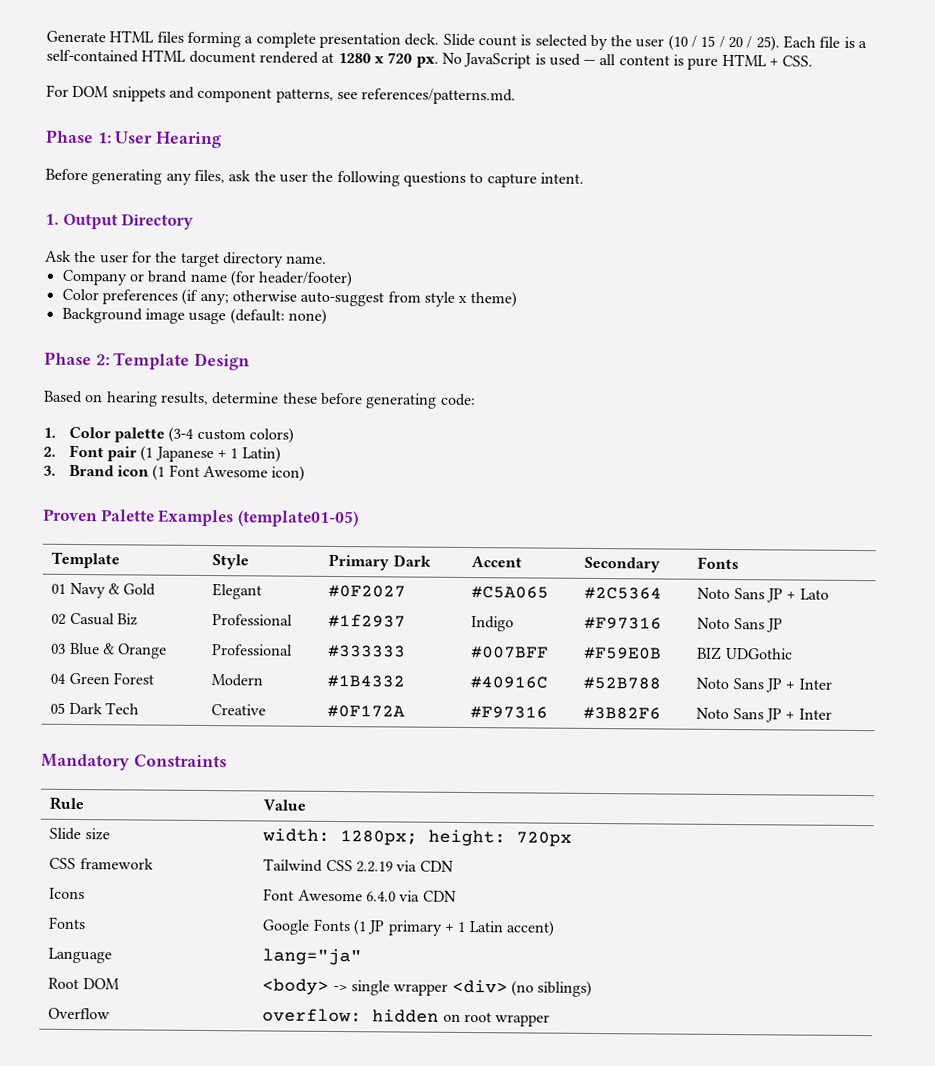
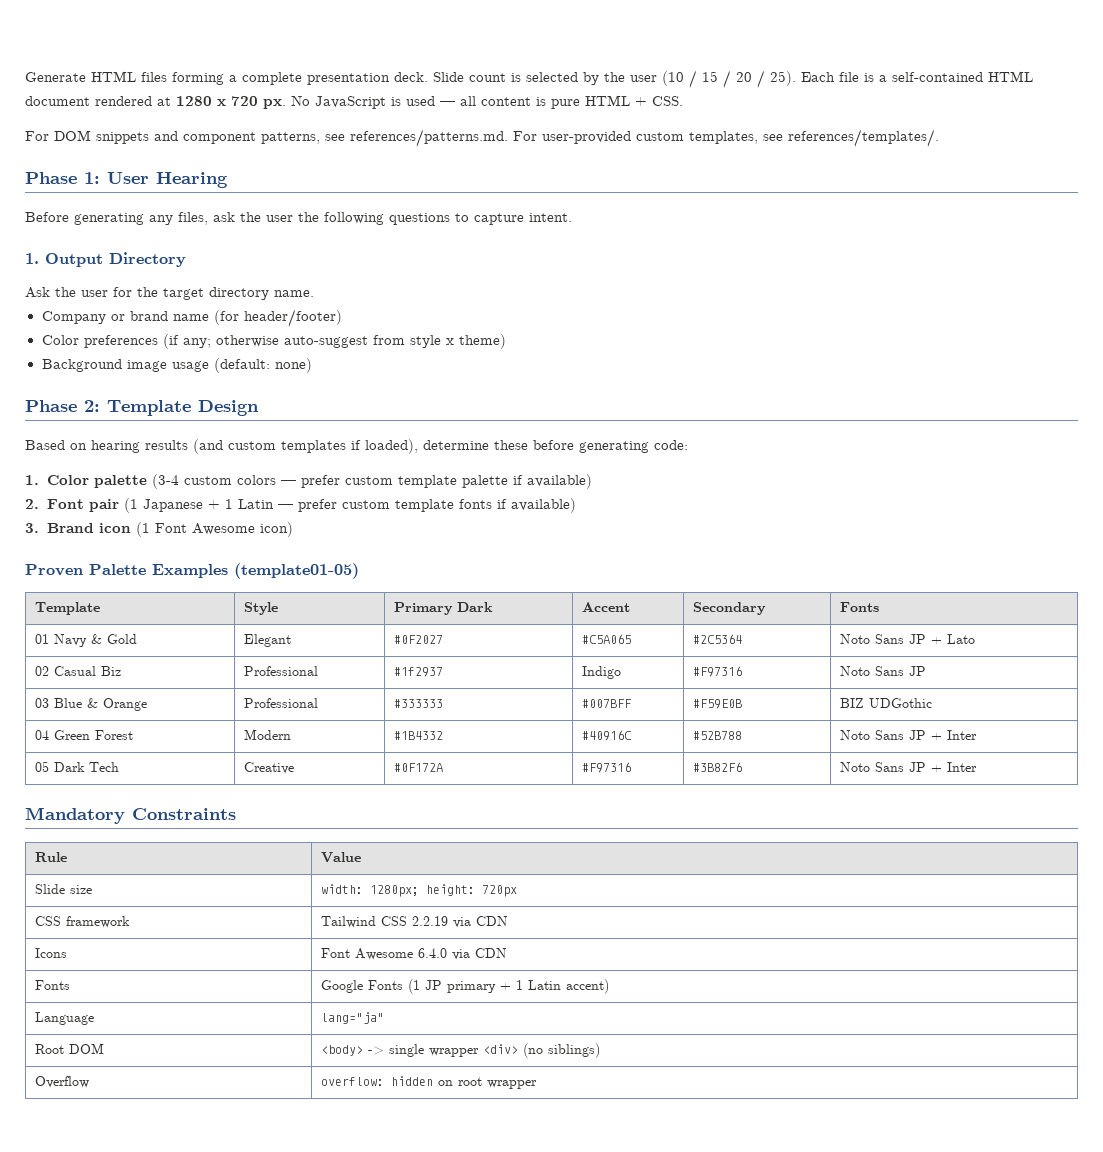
(517, 96) none -> [513,129,939,147] For user-provided custom templates, see references/templates/.
[159,391,209,406] results, -> [145,439,418,454] results (and custom templates if loaded),
[248,427,294,444] colors) -> [236,474,592,489] colors — prefer custom template palette if available)
[241,446,281,463] Latin) -> [237,498,576,513] Latin — prefer custom template fonts if available)

